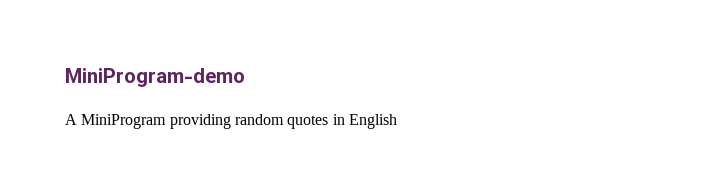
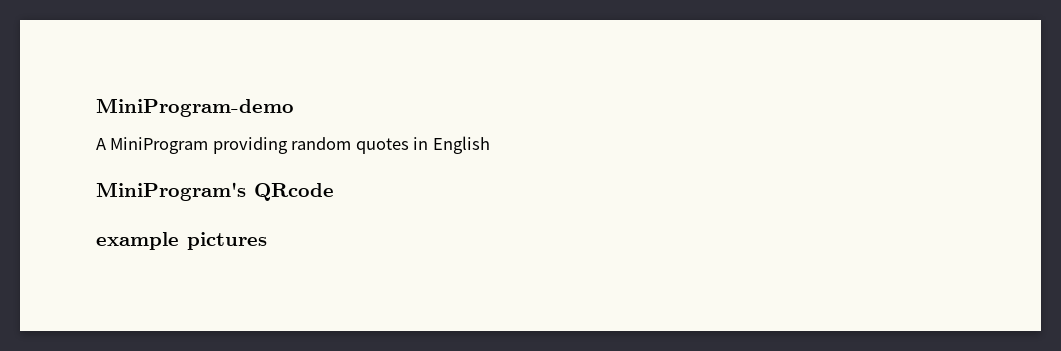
(397, 121) none -> [96,182,334,201] [96,232,267,250] // MiniProgram's QRcode // example pictures

